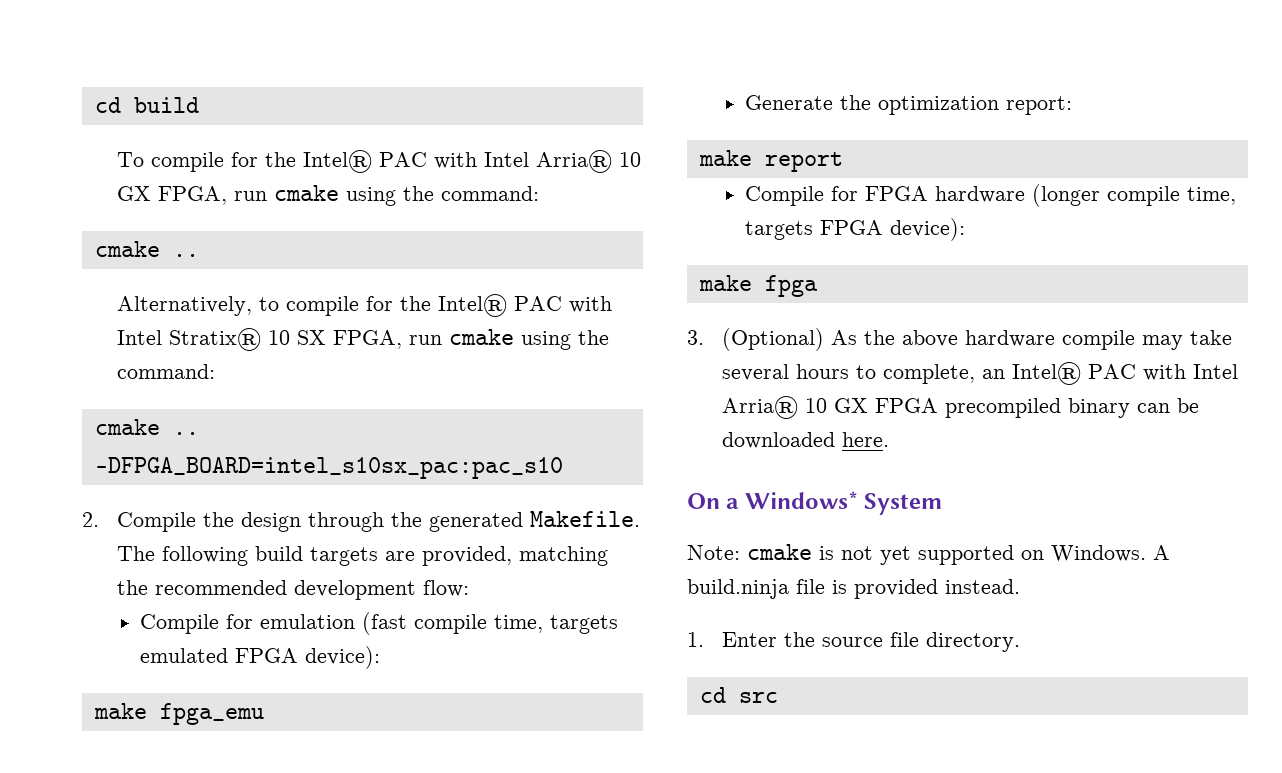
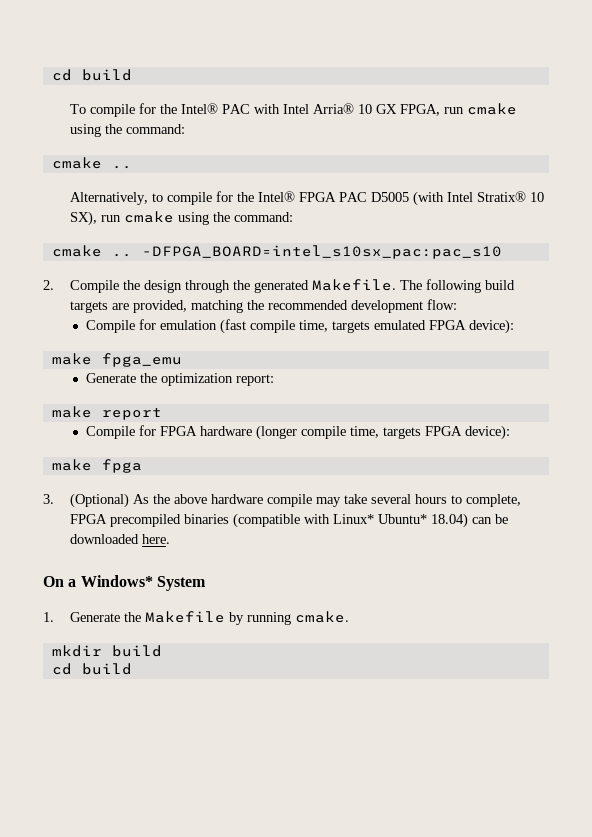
[513,296,612,313] PAC with -> [299,191,445,206] FPGA PAC D5005 (with
[296,330,402,349] SX FPGA, -> [70,211,98,226] SX),
[981,362,1238,385] [721,396,1130,419] an Intel® PAC with Intel Arria® 10 GX FPGA precompiled binary -> [70,513,469,528] FPGA precompiled binaries (compatible with Linux* Ubuntu* 18.04)
[687,544,1170,565] [687,579,1020,599] [687,632,1020,652] [699,687,778,703] Note: cmake is not yet supported on Windows. A build.ninja file is provided instead. // 1. Enter the source file directory. // cd src -> [43,611,350,625] [51,645,162,657] [51,663,132,675] 1. Generate the Makefile by running cmake. // mkdir build // cd build

